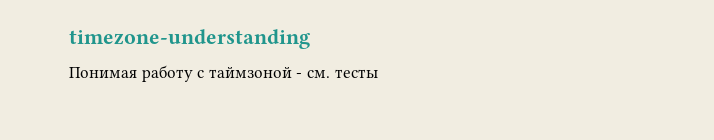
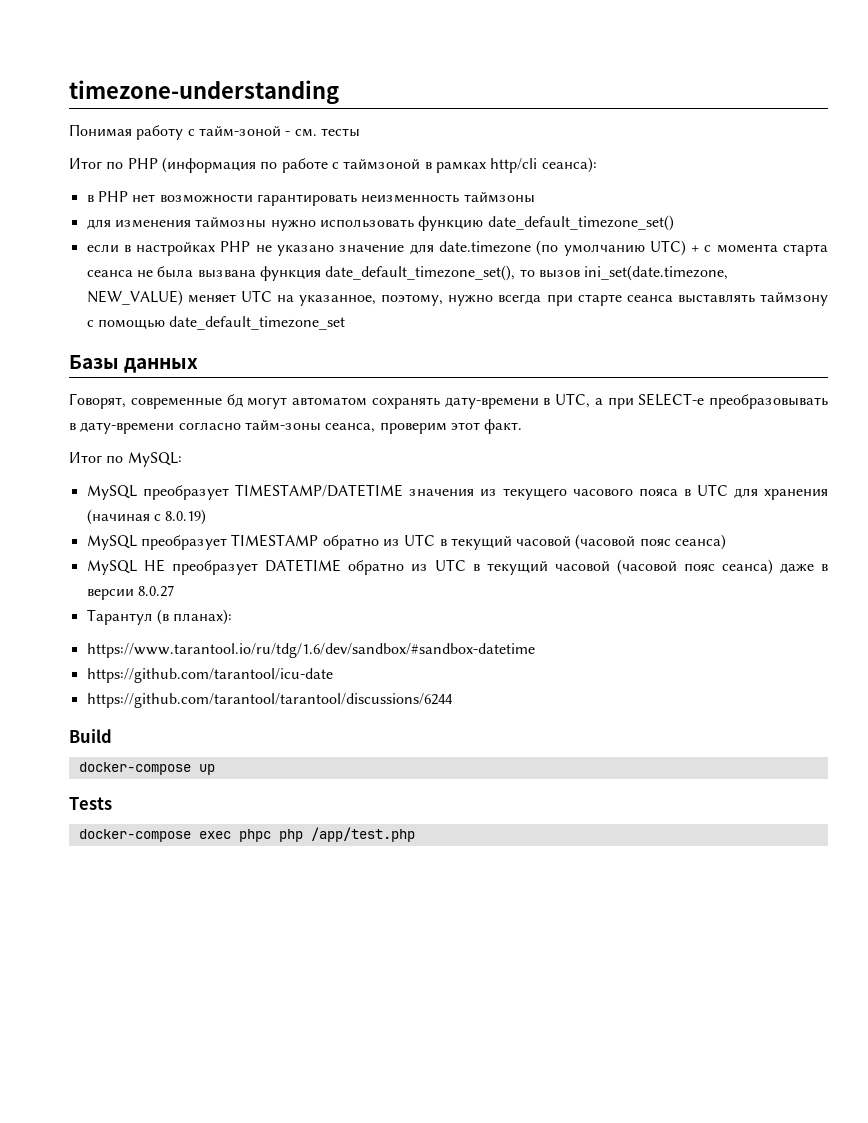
[208,66,292,78] таймзоной -> [198,126,281,137] тайм-зоной
(378, 73) none -> [69,157,597,173] [86,191,535,206] [86,215,674,231] [86,240,828,256] [86,265,729,281] [86,290,829,306] [86,316,346,330] [69,355,199,373] [69,393,828,409] [69,419,523,434] [69,452,182,467] [86,484,828,500] [86,509,207,525] [86,534,727,550] [86,559,829,575] [86,585,174,600] [86,609,233,625] [86,643,535,658] [86,668,333,683] [86,693,453,708] [69,729,112,743] [78,762,215,775] [69,797,112,810] [78,827,415,842] // Итог по PHP (информация по работе с таймзоной в рамках http/cli сеанса): // в PHP нет возможности гарантировать неизменность таймзоны // для изменения таймозны нужно использовать функцию date_default_timezone_set() // если в настройках PHP не указано значение для date.timezone (по умолчанию UTC) + с момента старта сеанса не была вызвана функция date_default_timezone_set(), то вызов ini_set(date.timezone, NEW_VALUE) меняет UTC на указанное, поэтому, нужно всегда при старте сеанса выставлять таймзону с помощью date_default_timezone_set // Базы данных // Говорят, современные бд могут автоматом сохранять дату-времени в UTC, а при SELECT-е преобразовывать в дату-времени согласно тайм-зоны сеанса, проверим этот факт. // Итог по MySQL: // MySQL преобразует TIMESTAMP/DATETIME значения из текущего часового пояса в UTC для хранения (начиная с 8.0.19) // MySQL преобразует TIMESTAMP обратно из UTC в текущий часовой (часовой пояс сеанса) // MySQL НЕ преобразует DATETIME обратно из UTC в текущий часовой (часовой пояс сеанса) даже в версии 8.0.27 // Тарантул (в планах): // https://www.tarantool.io/ru/tdg/1.6/dev/sandbox/#sandbox-datetime // https://github.com/tarantool/icu-date // https://github.com/tarantool/tarantool/discussions/6244 // Build // docker-compose up // Tests // docker-compose exec phpc php /app/test.php

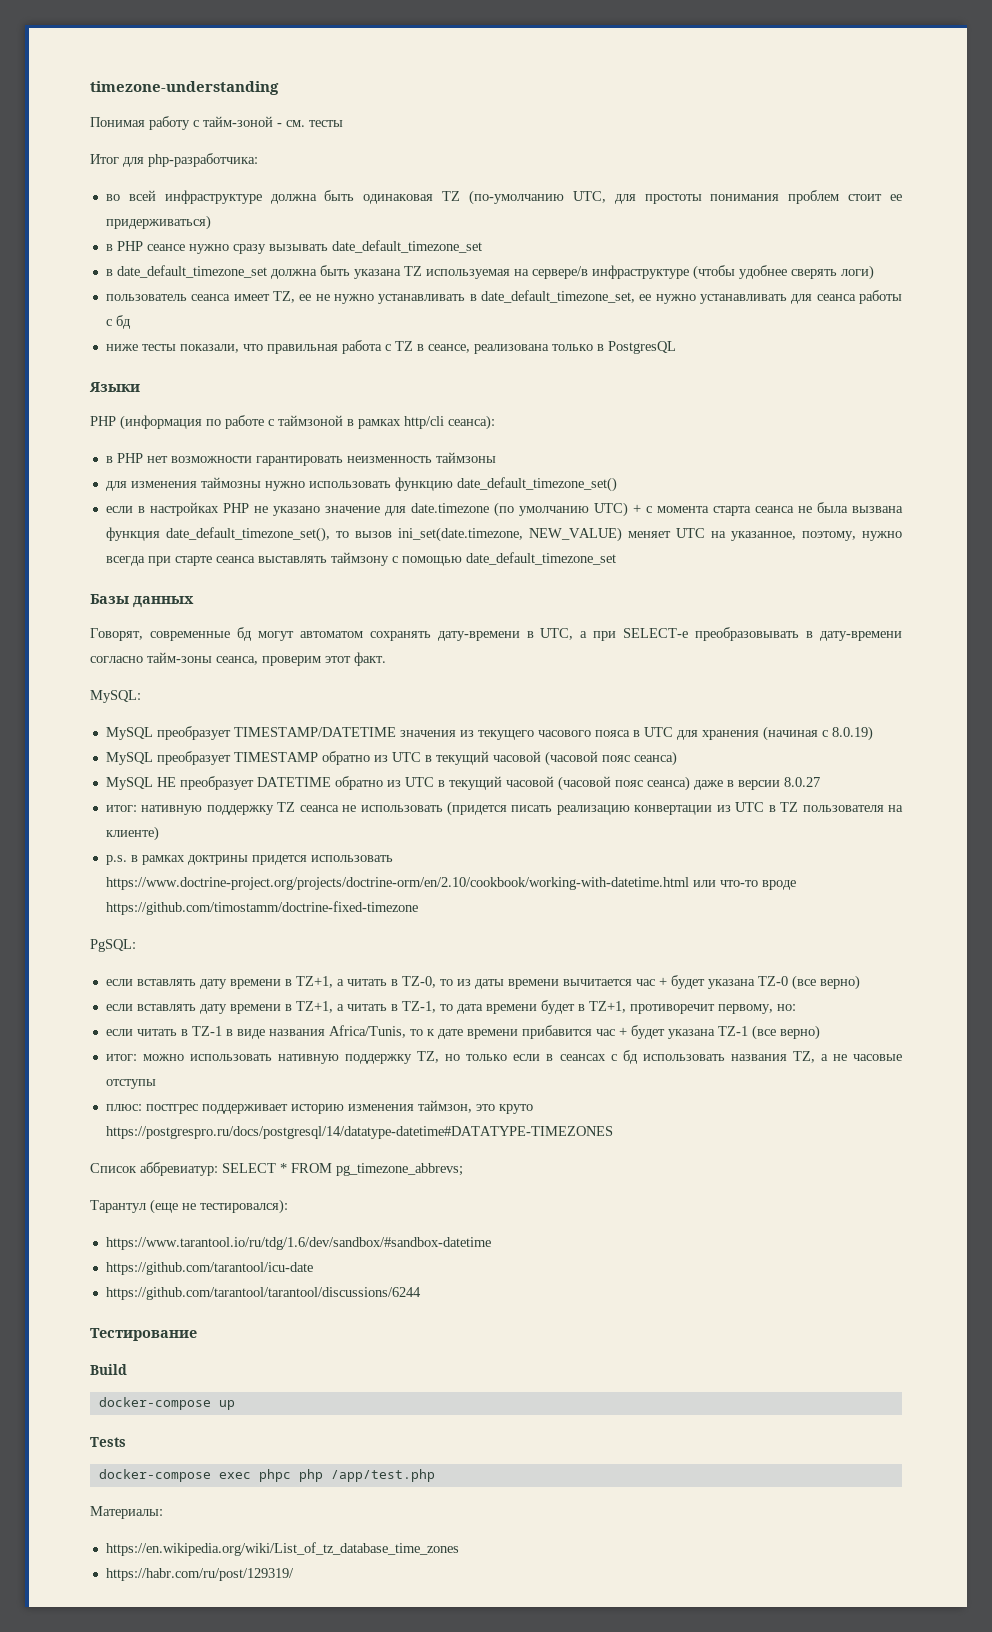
[106,161,124,169] по -> [123,153,258,167] [105,190,902,205] [105,215,211,230] [105,240,482,254] [105,265,874,280] [105,290,903,304] [105,315,131,329] [105,340,676,354] [89,382,140,392] для php-разработчика: // во всей инфраструктуре должна быть одинаковая TZ (по-умолчанию UTC, для простоты понимания проблем стоит ее придерживаться) // в PHP сеансе нужно сразу вызывать date_default_timezone_set // в date_default_timezone_set должна быть указана TZ используемая на сервере/в инфраструктуре (чтобы удобнее сверять логи) // пользователь сеанса имеет TZ, ее не нужно устанавливать в date_default_timezone_set, ее нужно устанавливать для сеанса работы с бд // ниже тесты показали, что правильная работа с TZ в сеансе, реализована только в PostgresQL // Языки //
[69,452,124,463] Итог по -> (386, 659) none
[86,609,233,625] Тарантул (в планах): -> [105,801,903,816] [105,826,159,841] [105,855,393,865] [105,877,796,890] [105,901,418,915] [90,939,136,952] [105,975,860,990] [105,1000,796,1014] [105,1025,820,1040] [105,1050,902,1064] [105,1079,156,1089] [105,1100,533,1114] [105,1126,613,1139] [90,1162,463,1176] [90,1199,288,1214] итог: нативную поддержку TZ сеанса не использовать (придется писать реализацию конвертации из UTC в TZ пользователя на клиенте) // p.s. в рамках доктрины придется использовать https://www.doctrine-project.org/projects/doctrine-orm/en/2.10/cookbook/working-with-datetime.html или что-то вроде https://github.com/timostamm/doctrine-fixed-timezone // PgSQL: // если вставлять дату времени в TZ+1, а читать в TZ-0, то из даты времени вычитается час + будет указана TZ-0 (все верно) // если вставлять дату времени в TZ+1, а читать в TZ-1, то дата времени будет в TZ+1, противоречит первому, но: // если читать в TZ-1 в виде названия Africa/Tunis, то к дате времени прибавится час + будет указана TZ-1 (все верно) // итог: можно использовать нативную поддержку TZ, но только если в сеансах с бд использовать названия TZ, а не часовые отступы // плюс: постгрес поддерживает историю изменения таймзон, это круто https://postgrespro.ru/docs/postgresql/14/datatype-datetime#DATATYPE-TIMEZONES // Список аббревиатур: SELECT * FROM pg_timezone_abbrevs; // Тарантул (еще не тестировался):
(453, 700) none -> [90,1328,197,1341] // Тестирование
(415, 834) none -> [90,1506,163,1519] [105,1542,459,1556] [105,1568,294,1581] // Материалы: // https://en.wikipedia.org/wiki/List_of_tz_database_time_zones // https://habr.com/ru/post/129319/

